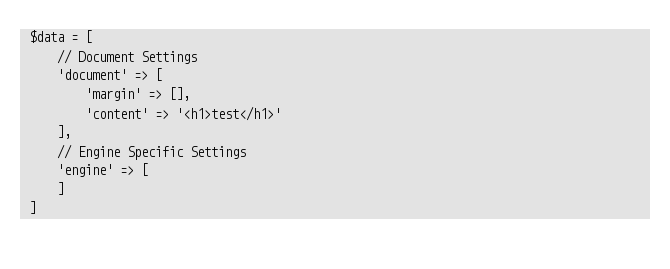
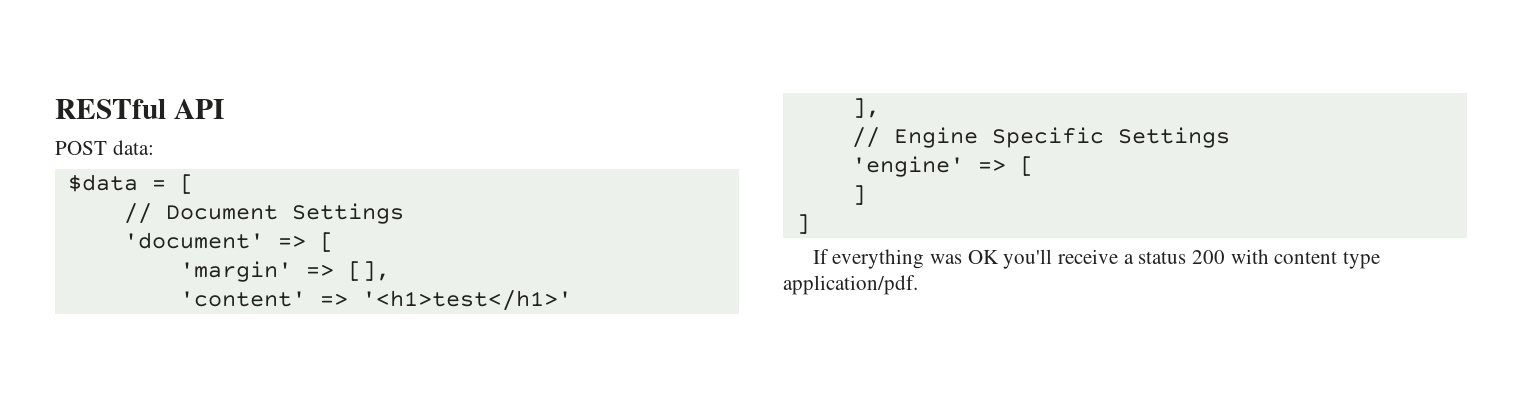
(29, 36) none -> [55,99,224,119] [55,140,154,155] RESTful API // POST data: //
(36, 207) none -> [812,249,1381,269] [783,275,918,295] // If everything was OK you'll receive a status 200 with content type application/pdf.

